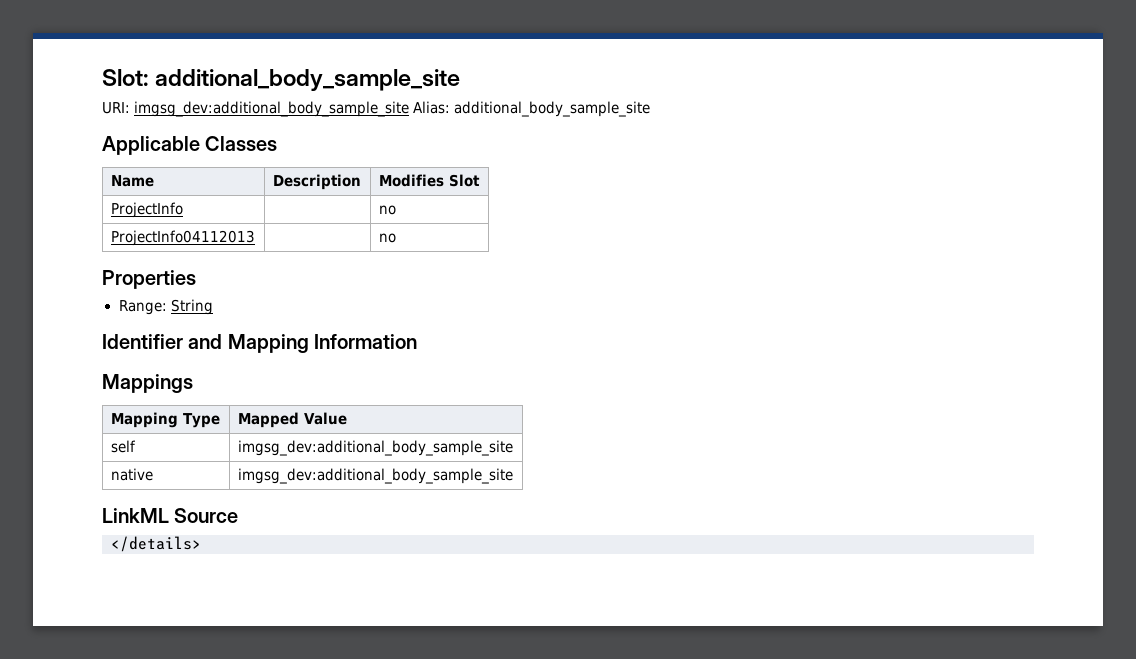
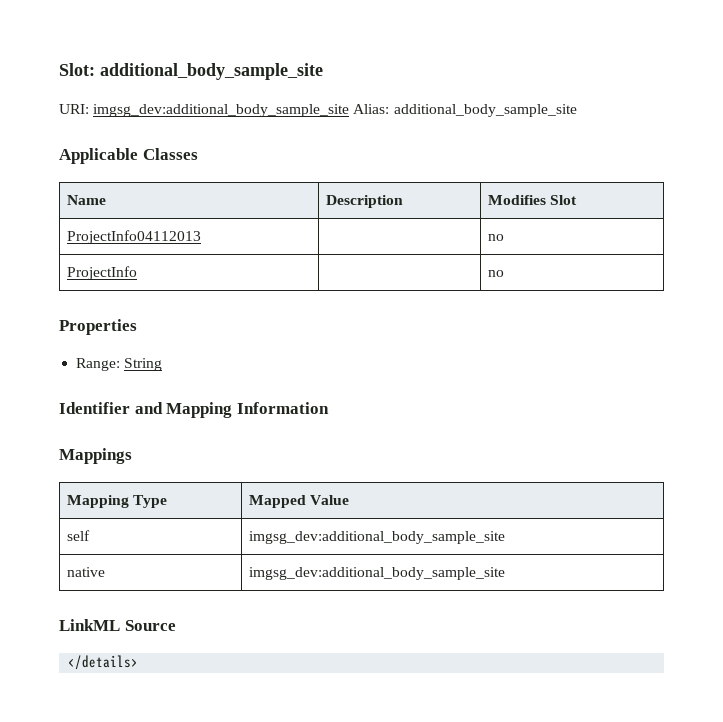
[110,202,183,218] [378,205,396,215] [110,230,255,246] ProjectInfo | | no // ProjectInfo04112013 -> [67,230,202,244] [488,234,505,241] [67,266,138,280] ProjectInfo04112013 | | no // ProjectInfo

